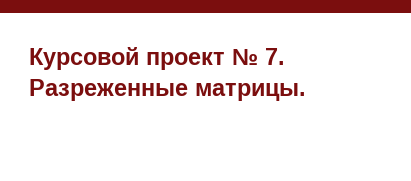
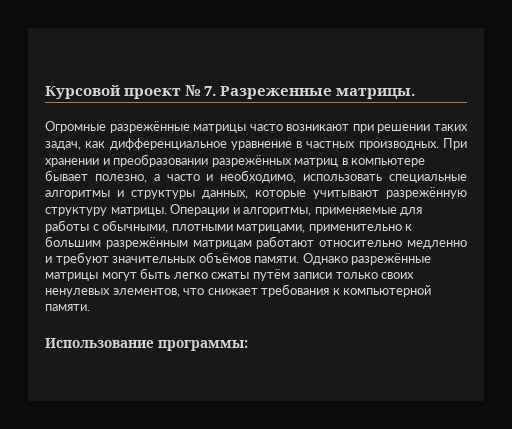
(306, 92) none -> [45,121,468,133] [45,138,467,150] [45,154,426,167] [45,170,467,183] [45,187,467,199] [45,204,423,216] [45,220,413,233] [45,236,468,249] [45,252,432,265] [45,268,415,281] [45,284,432,297] [45,304,90,311] [45,338,248,351] // Огромные разрежённые матрицы часто возникают при решении таких задач, как дифференциальное уравнение в частных производных. При хранении и преобразовании разрежённых матриц в компьютере бывает полезно, а часто и необходимо, использовать специальные алгоритмы и структуры данных, которые учитывают разрежённую структуру матрицы. Операции и алгоритмы, применяемые для работы с обычными, плотными матрицами, применительно к большим разрежённым матрицам работают относительно медленно и требуют значительных объёмов памяти. Однако разрежённые матрицы могут быть легко сжаты путём записи только своих ненулевых элементов, что снижает требования к компьютерной памяти. // Использование программы:

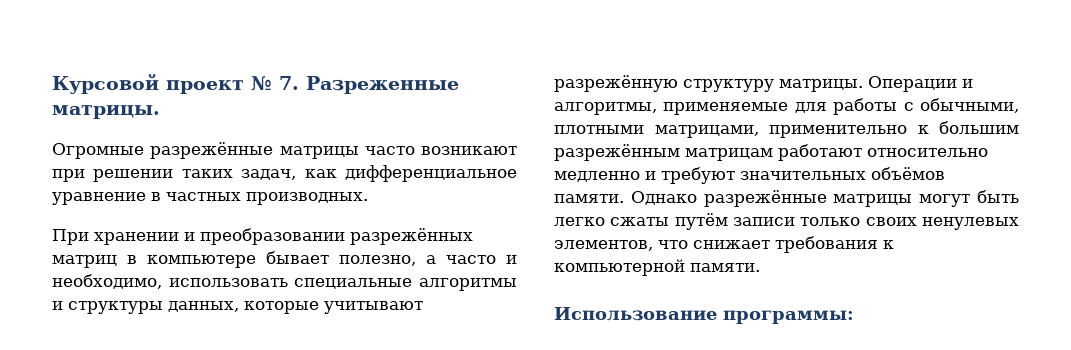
(439, 145) none -> (368, 198) //

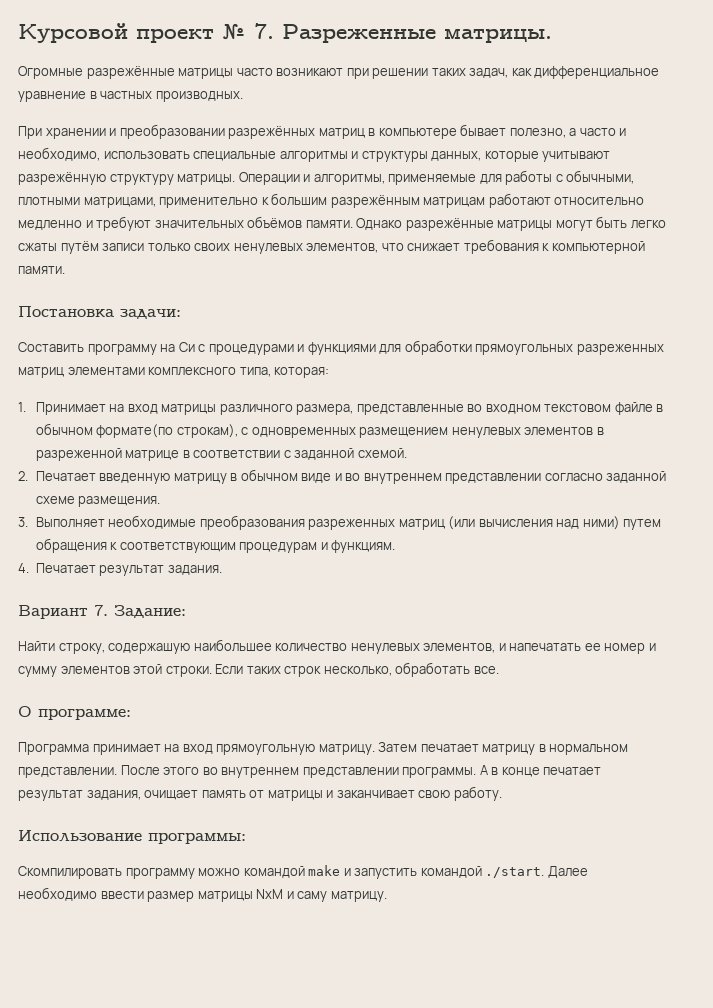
[554,307,854,324] Использование программы: -> [18,306,181,319] [18,340,664,355] [18,367,330,378] [18,402,664,415] [35,423,604,438] [35,448,407,461] [18,469,667,484] [35,496,161,507] [18,515,662,530] [35,538,396,553] [18,563,222,576] [18,605,186,619] [18,639,656,654] [18,662,499,677] [18,706,131,720] [18,742,629,755] [18,765,602,778] [18,786,502,801] [18,830,246,844] [18,865,588,879] [18,887,387,902] Постановка задачи: // Составить программу на Си с процедурами и функциями для обработки прямоугольных разреженных матриц элементами комплексного типа, которая: // 1. Принимает на вход матрицы различного размера, представленные во входном текстовом файле в обычном формате(по строкам), с одновременных размещением ненулевых элементов в разреженной матрице в соответствии с заданной схемой. // 2. Печатает введенную матрицу в обычном виде и во внутреннем представлении согласно заданной схеме размещения. // 3. Выполняет необходимые преобразования разреженных матриц (или вычисления над ними) путем обращения к соответствующим процедурам и функциям. // 4. Печатает результат задания. // Вариант 7. Задание: // Найти строку, содержашую наибольшее количество ненулевых элементов, и напечатать ее номер и сумму элементов этой строки. Если таких строк несколько, обработать все. // О программе: // Программа принимает на вход прямоугольную матрицу. Затем печатает матрицу в нормальном представлении. После этого во внутреннем представлении программы. А в конце печатает результат задания, очищает память от матрицы и заканчивает свою работу. // Использование программы: // Скомпилировать программу можно командой make и запустить командой ./start. Далее необходимо ввести размер матрицы NxM и саму матрицу.

